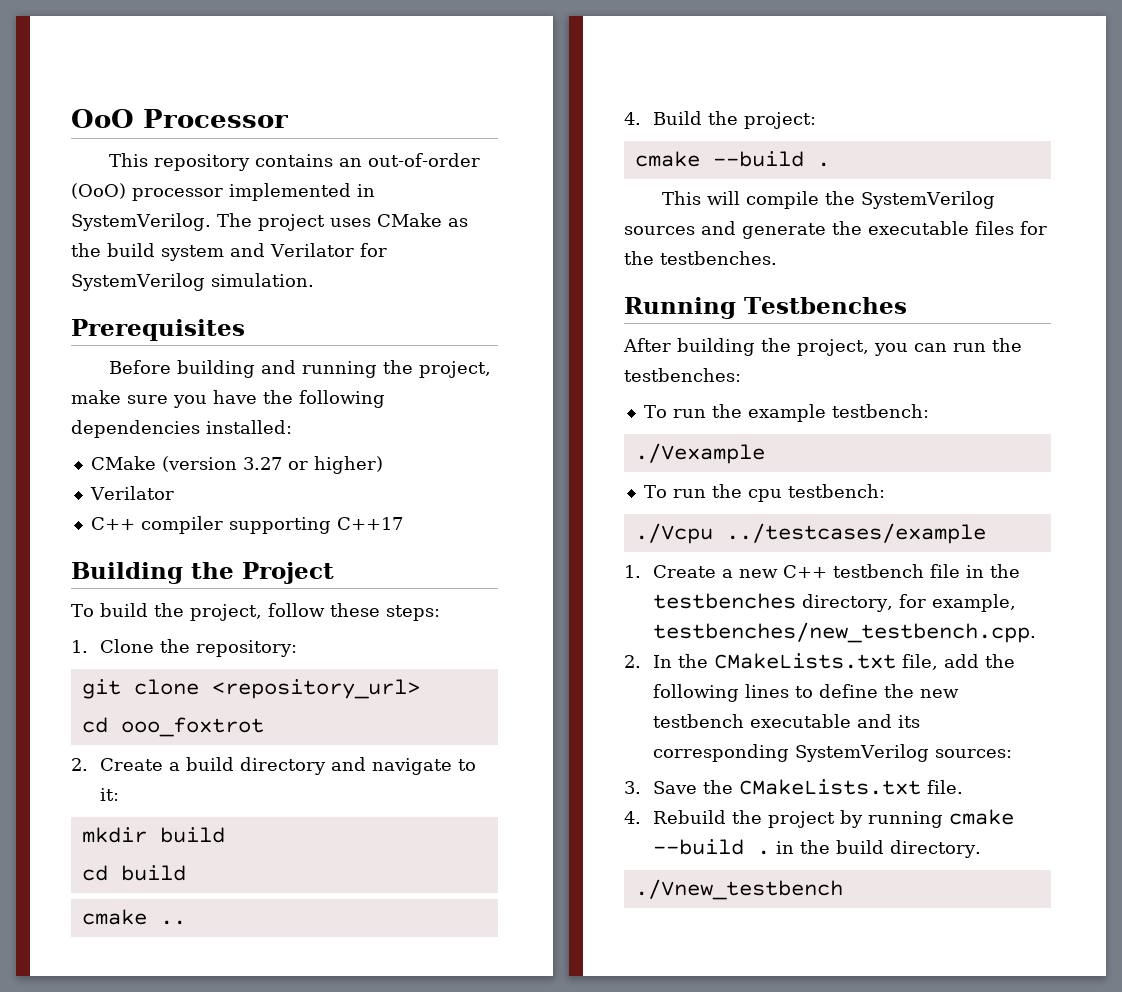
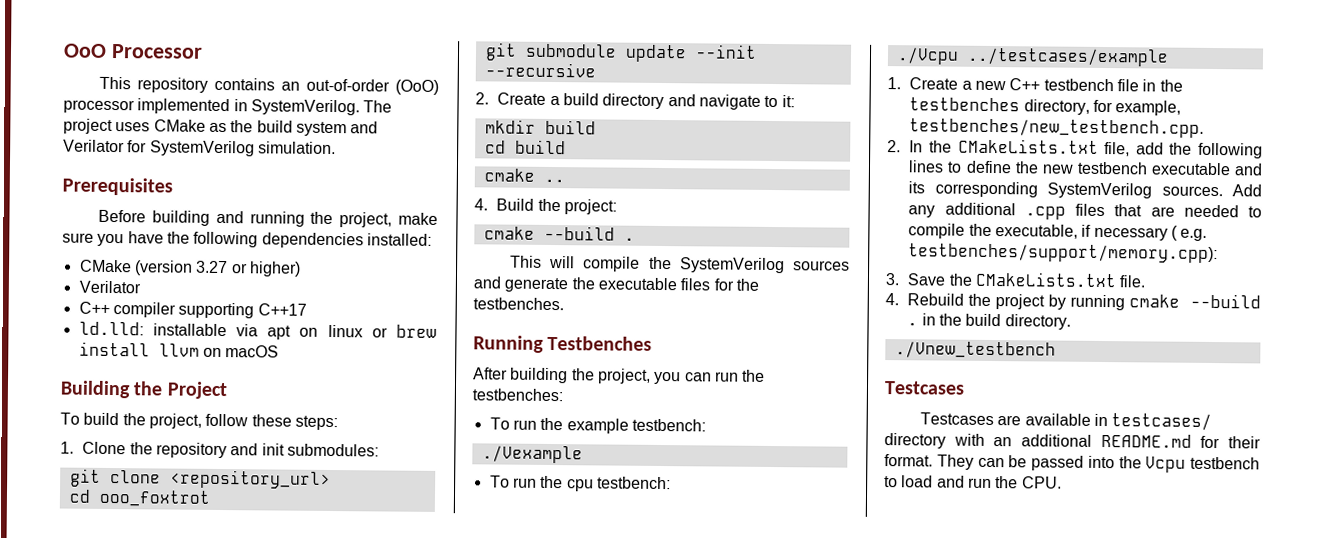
(403, 523) none -> [78,321,437,340] [78,341,280,358] // ld.lld: installable via apt on linux or brew install llvm on macOS
[195,640,297,657] repository: -> [156,442,379,459] repository and init submodules:
(264, 727) none -> [484,42,757,63] [484,62,596,78] // git submodule update --init --recursive
[934,749,1012,758] sources: -> [1161,184,1262,197] [908,202,1262,220] [908,223,1208,241] [908,243,1219,264] sources. Add any additional .cpp files that are needed to compile the executable, if necessary ( e.g. testbenches/support/memory.cpp):
(843, 889) none -> [884,381,965,395] [920,412,1213,431] [884,433,1261,449] [884,454,1260,473] [884,475,1062,489] // Testcases // Testcases are available in testcases/ directory with an additional README.md for their format. They can be passed into the Vcpu testbench to load and run the CPU.

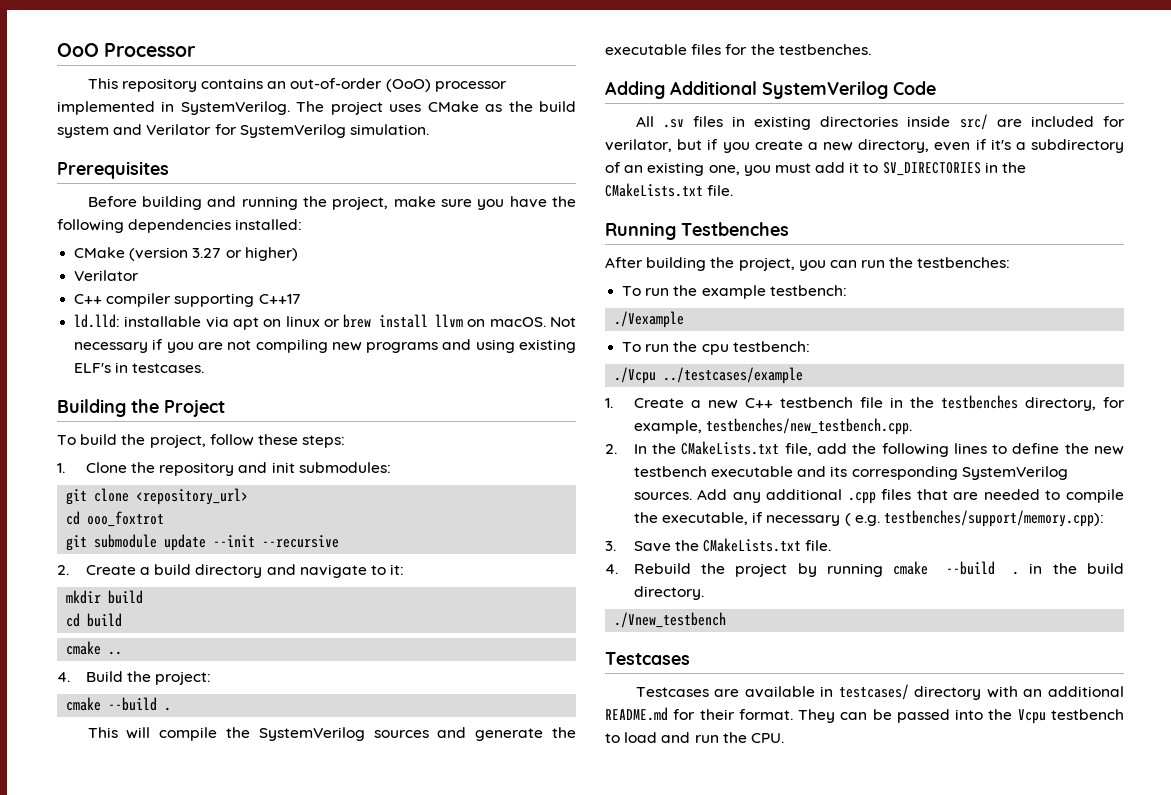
[225,345,280,358] macOS -> [489,317,576,327] [74,339,576,353] [74,362,205,373] macOS. Not necessary if you are not compiling new programs and using existing ELF's in testcases.
(564, 304) none -> [605,81,936,99] [635,114,1125,130] [605,139,1124,153] [605,162,1027,176] [605,183,734,197] // Adding Additional SystemVerilog Code // All .sv files in existing directories inside src/ are included for verilator, but if you create a new directory, even if it's a subdirectory of an existing one, you must add it to SV_DIRECTORIES in the CMakeLists.txt file.

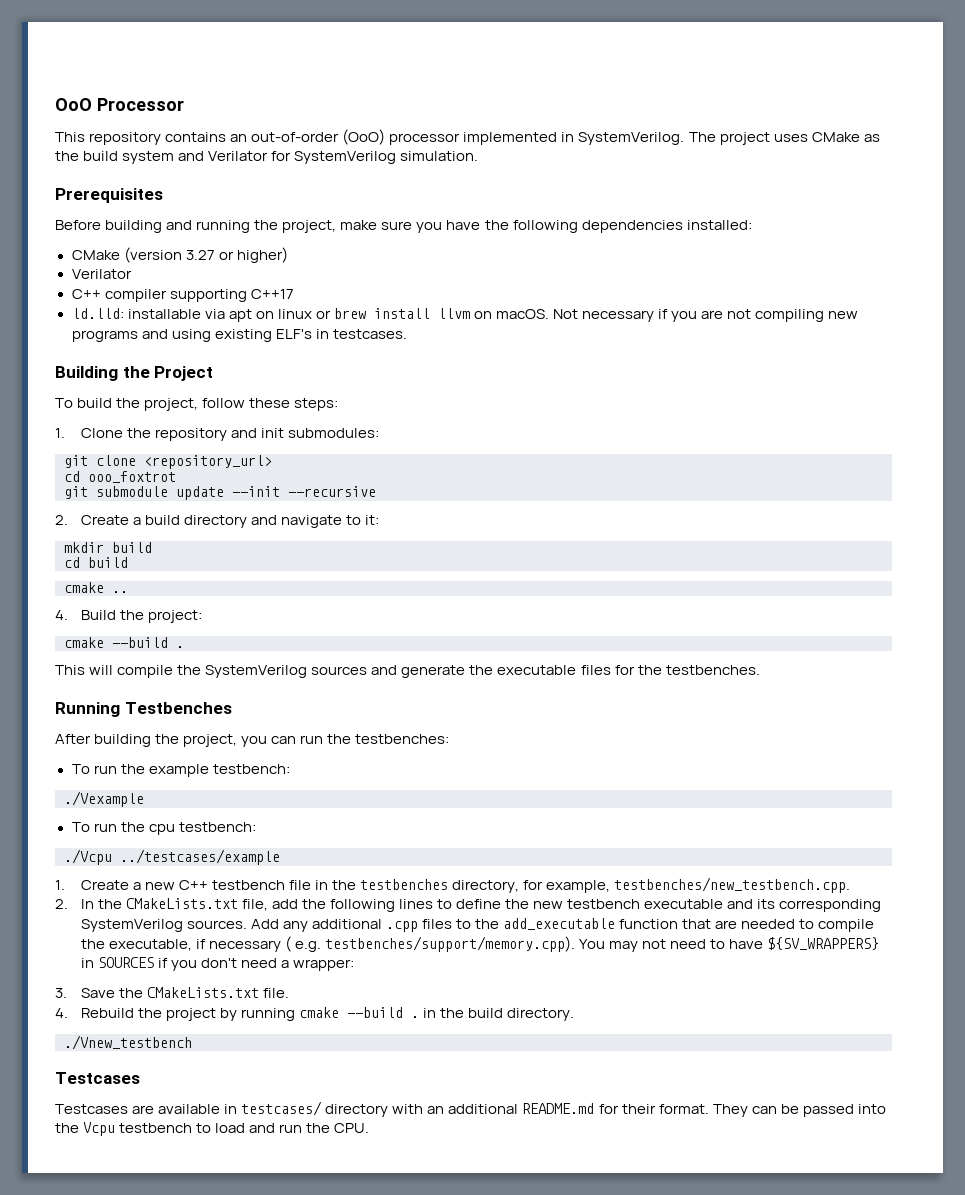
[605,81,936,99] [635,114,1125,130] [605,139,1124,153] [605,162,1027,176] [605,183,734,197] // Adding Additional SystemVerilog Code // All .sv files in existing directories inside src/ are included for verilator, but if you create a new directory, even if it's a subdirectory of an existing one, you must add it to SV_DIRECTORIES in the CMakeLists.txt file. -> (760, 670) none
(912, 494) none -> [455,918,679,930] to the add_executable function
[883,510,1104,527] testbenches/support/memory.cpp): -> [324,936,880,952] [80,957,354,971] testbenches/support/memory.cpp). You may not need to have ${SV_WRAPPERS} in SOURCES if you don't need a wrapper:

